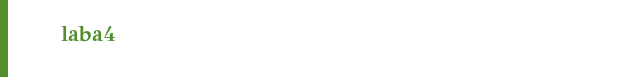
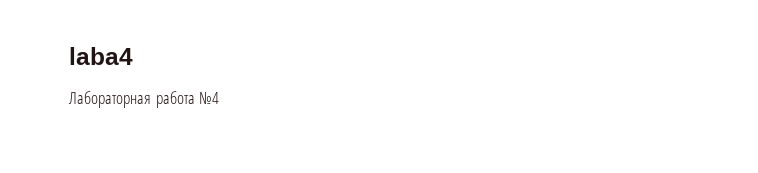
(116, 34) none -> [68,91,220,108] // Лабораторная работа №4

